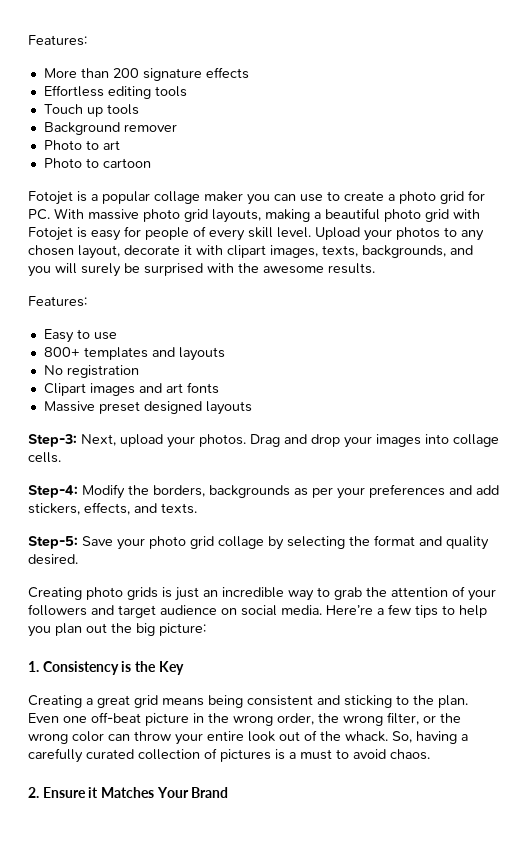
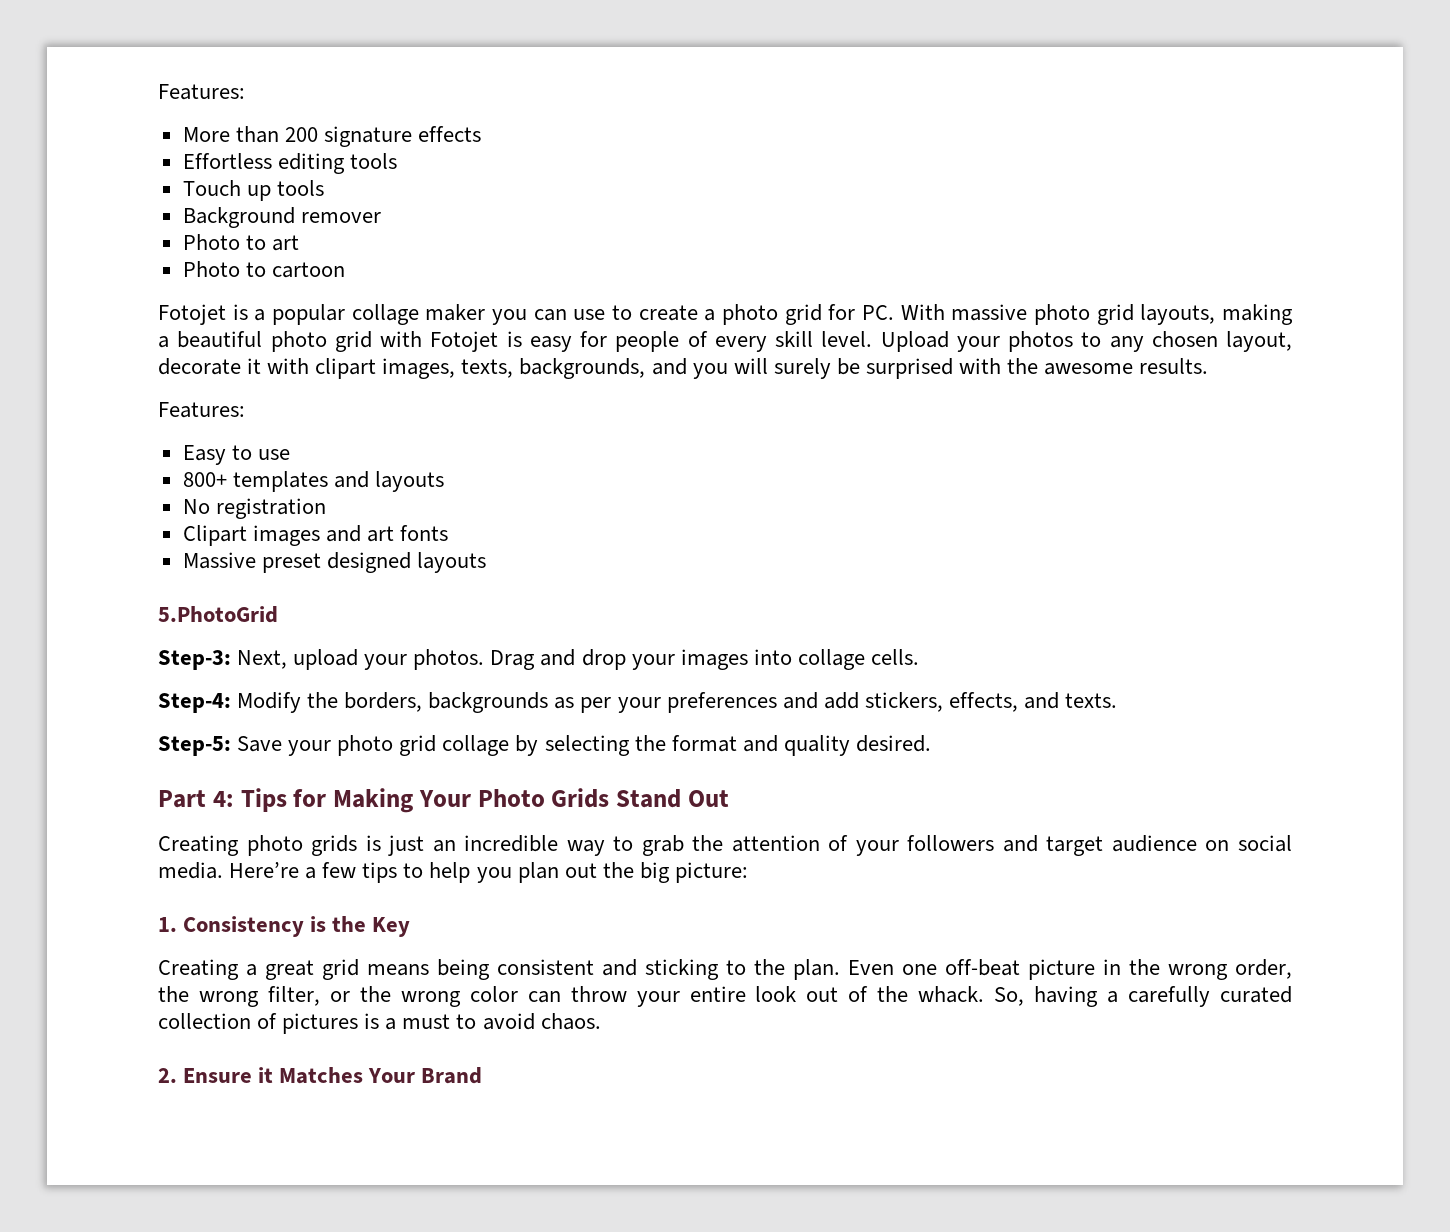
(252, 408) none -> [158,606,278,623] // 5.PhotoGrid
(78, 559) none -> [158,788,729,813] // Part 4: Tips for Making Your Photo Grids Stand Out

